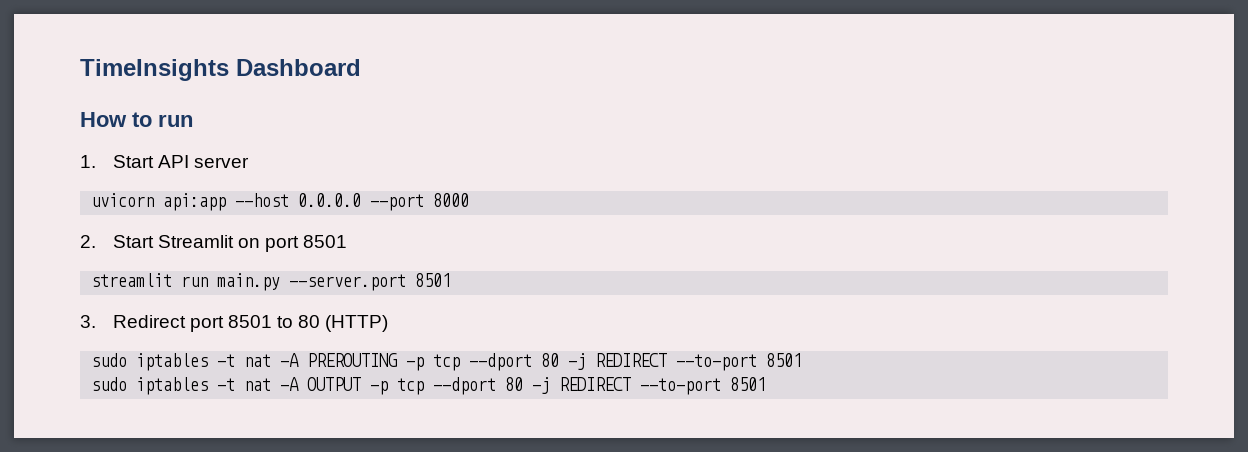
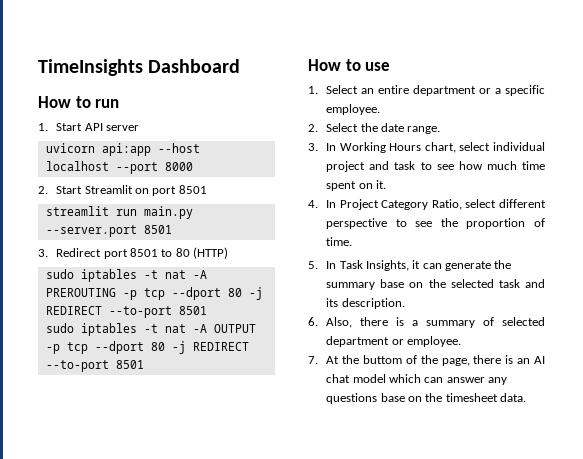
[298,193,362,207] 0.0.0.0 -> [45,161,109,171] localhost
(767, 384) none -> [308,59,391,71] [308,85,545,96] [326,104,381,115] [308,123,441,134] [308,142,545,153] [326,161,545,172] [326,180,386,191] [308,199,546,210] [326,218,545,229] [326,237,353,246] [308,260,512,271] [326,279,545,290] [326,298,405,309] [308,317,545,328] [326,336,461,347] [308,355,545,366] [326,374,508,385] [326,393,527,404] // How to use // 1. Select an entire department or a specific employee. // 2. Select the date range. // 3. In Working Hours chart, select individual project and task to see how much time spent on it. // 4. In Project Category Ratio, select different perspective to see the proportion of time. // 5. In Task Insights, it can generate the summary base on the selected task and its description. // 6. Also, there is a summary of selected department or employee. // 7. At the buttom of the page, there is an AI chat model which can answer any questions base on the timesheet data.

